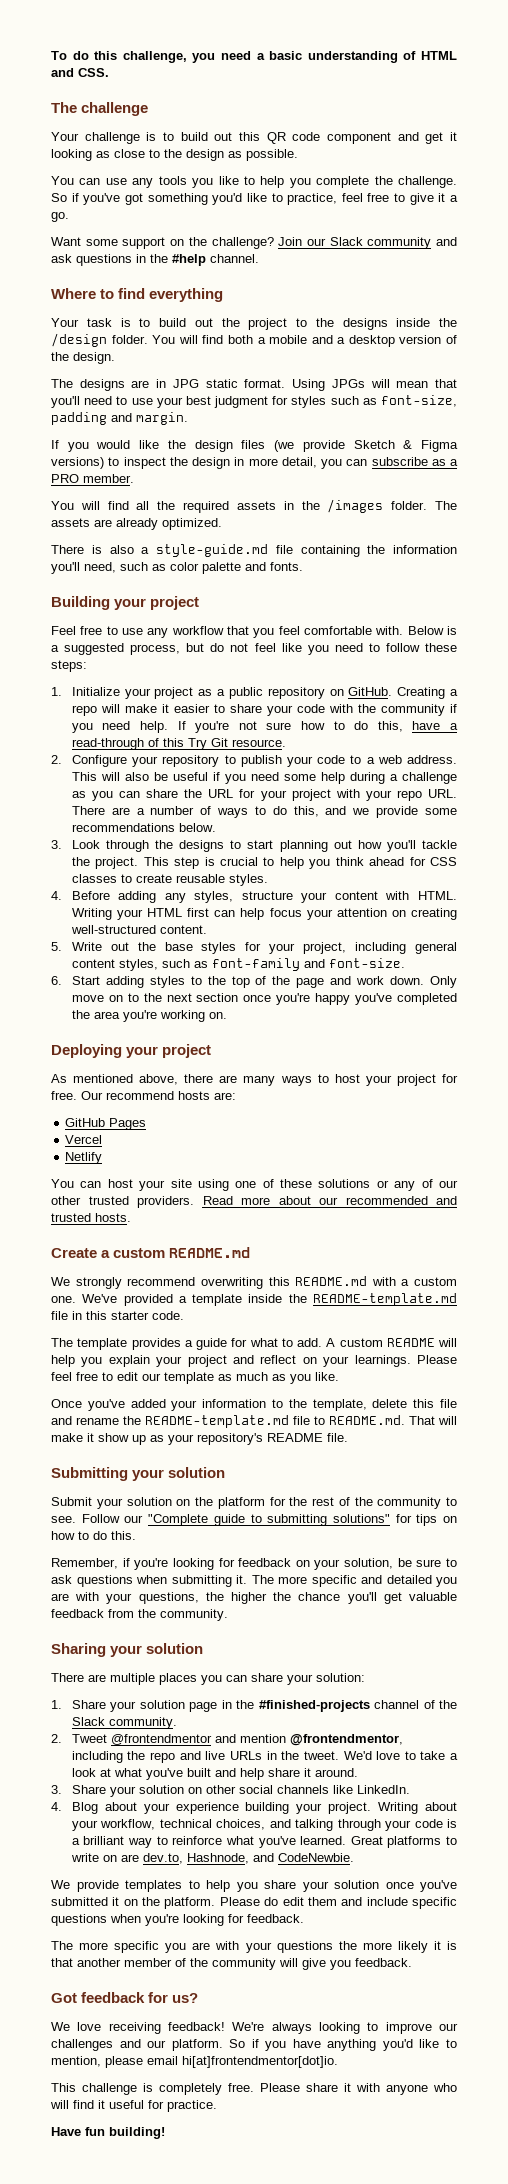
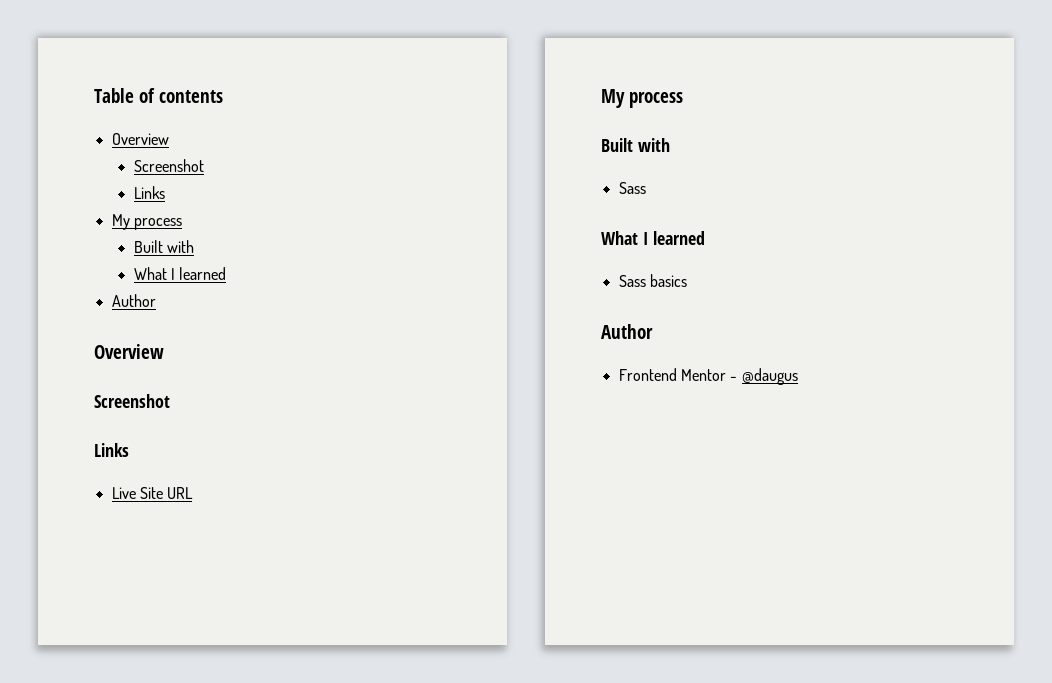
[51,51,458,63] [51,68,109,77] [51,102,149,116] [51,132,457,144] [51,149,298,161] [51,176,458,188] [51,193,459,205] [51,212,69,222] [51,237,457,249] [51,254,259,266] [51,288,224,302] [51,318,457,330] [51,333,457,347] [51,352,115,364] [51,379,457,391] [51,395,458,408] [51,412,188,425] [51,440,458,452] [51,457,458,469] [51,474,134,483] [51,499,457,513] [51,518,222,530] [51,544,457,557] [51,562,303,574] [51,596,200,610] [51,626,457,638] [51,643,457,655] [51,660,87,672] [51,687,458,699] [71,704,457,716] [71,721,459,733] [71,738,286,750] [51,755,457,767] [71,772,457,784] [71,789,458,801] [71,806,458,818] [71,823,216,832] [51,840,458,852] [71,857,457,869] [71,874,268,886] [51,891,457,903] [71,908,458,920] [70,925,207,934] [51,942,457,954] [71,958,405,971] [51,976,457,988] [71,993,457,1005] [71,1010,227,1022] [51,1044,212,1058] [51,1074,458,1086] [51,1091,236,1100] [65,1118,147,1130] [65,1135,103,1144] [65,1152,103,1164] [51,1179,458,1191] [51,1196,457,1208] [51,1213,131,1222] [51,1247,251,1258] [51,1276,457,1289] [51,1293,457,1306] [51,1311,184,1320] [51,1338,457,1350] [51,1355,457,1367] [51,1372,339,1384] [51,1399,458,1411] [51,1415,457,1428] [51,1433,348,1445] [51,1467,226,1481] [51,1497,457,1509] [51,1514,457,1526] [51,1531,136,1540] [51,1558,457,1570] [51,1575,457,1587] [51,1592,457,1604] [51,1609,228,1621] [51,1643,204,1657] [51,1673,365,1685] [51,1700,457,1712] [71,1717,177,1729] [51,1734,403,1746] [71,1751,458,1763] [71,1768,358,1780] [51,1785,410,1797] [51,1802,457,1814] [71,1819,457,1831] [71,1836,458,1848] [70,1853,354,1864] [51,1880,457,1892] [51,1897,458,1909] [51,1914,304,1926] [51,1941,457,1953] [51,1958,412,1970] [51,1992,199,2003] [51,2022,458,2034] [51,2039,457,2051] [51,2056,338,2068] [51,2083,457,2095] [50,2100,217,2112] [51,2127,165,2139] To do this challenge, you need a basic understanding of HTML and CSS. // The challenge // Your challenge is to build out this QR code component and get it looking as close to the design as possible. // You can use any tools you like to help you complete the challenge. So if you've got something you'd like to practice, feel free to give it a go. // Want some support on the challenge? Join our Slack community and ask questions in the #help channel. // Where to find everything // Your task is to build out the project to the designs inside the /design folder. You will find both a mobile and a desktop version of the design. // The designs are in JPG static format. Using JPGs will mean that you'll need to use your best judgment for styles such as font-size, padding and margin. // If you would like the design files (we provide Sketch & Figma versions) to inspect the design in more detail, you can subscribe as a PRO member. // You will find all the required assets in the /images folder. The assets are already optimized. // There is also a style-guide.md file containing the information you'll need, such as color palette and fonts. // Building your project // Feel free to use any workflow that you feel comfortable with. Below is a suggested process, but do not feel like you need to follow these steps: // 1. Initialize your project as a public repository on GitHub. Creating a repo will make it easier to share your code with the community if you need help. If you're not sure how to do this, have a read-through of this Try Git resource. // 2. Configure your repository to publish your code to a web address. This will also be useful if you need some help during a challenge as you can share the URL for your project with your repo URL. There are a number of ways to do this, and we provide some recommendations below. // 3. Look through the designs to start planning out how you'll tackle the project. This step is crucial to help you think ahead for CSS classes to create reusable styles. // 4. Before adding any styles, structure your content with HTML. Writing your HTML first can help focus your attention on creating well-structured content. // 5. Write out the base styles for your project, including general content styles, such as font-family and font-size. // 6. Start adding styles to the top of the page and work down. Only move on to the next section once you're happy you've completed the area you're working on. // Deploying your project // As mentioned above, there are many ways to host your project for free. Our recommend hosts are: // GitHub Pages // Vercel // Netlify // You can host your site using one of these solutions or any of our other trusted providers. Read more about our recommended and trusted hosts. // Create a custom README.md // We strongly recommend overwriting this README.md with a custom one. We've provided a template inside the README-template.md file in this starter code. // The template provides a guide for what to add. A custom README will help you explain your project and reflect on your learnings. Please feel free to edit our template as much as you like. // Once you've added your information to the template, delete this file and rename the README-template.md file to README.md. That will make it show up as your repository's README file. // Submitting your solution // Submit your solution on the platform for the rest of the community to see. Follow our "Complete guide to submitting solutions" for tips on how to do this. // Remember, if you're looking for feedback on your solution, be sure to ask questions when submitting it. The more specific and detailed you are with your questions, the higher the chance you'll get valuable feedback from the community. // Sharing your solution // There are multiple places you can share your solution: // 1. Share your solution page in the #finished-projects channel of the Slack community. // 2. Tweet @frontendmentor and mention @frontendmentor, including the repo and live URLs in the tweet. We'd love to take a look at what you've built and help share it around. // 3. Share your solution on other social channels like LinkedIn. // 4. Blog about your experience building your project. Writing about your workflow, technical choices, and talking through your code is a brilliant way to reinforce what you've learned. Great platforms to write on are dev.to, Hashnode, and CodeNewbie. // We provide templates to help you share your solution once you've submitted it on the platform. Please do edit them and include specific questions when you're looking for feedback. // The more specific you are with your questions the more likely it is that another member of the community will give you feedback. // Got feedback for us? // We love receiving feedback! We're always looking to improve our challenges and our platform. So if you have anything you'd like to mention, please email hi[at]frontendmentor[dot]io. // This challenge is completely free. Please share it with anyone who will find it useful for practice. // Have fun building! -> [94,88,224,103] [111,133,169,145] [133,159,204,172] [133,186,165,199] [111,214,182,230] [133,240,195,253] [133,267,227,280] [111,294,156,307] [94,344,164,359] [94,394,170,408] [94,443,129,457] [111,487,194,499] [601,89,684,108] [601,138,670,152] [618,182,646,194] [601,231,705,245] [618,274,687,287] [601,324,653,339] [618,368,798,385] Table of contents // Overview // Screenshot // Links // My process // Built with // What I learned // Author // Overview // Screenshot // Links // Live Site URL // My process // Built with // Sass // What I learned // Sass basics // Author // Frontend Mentor - @daugus

